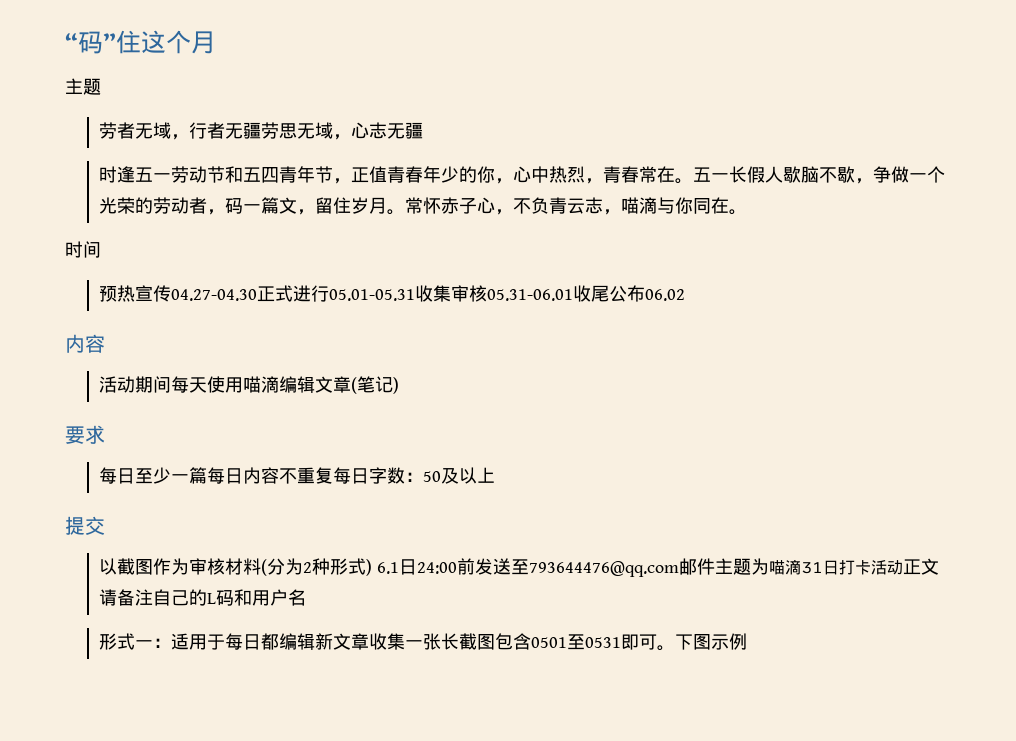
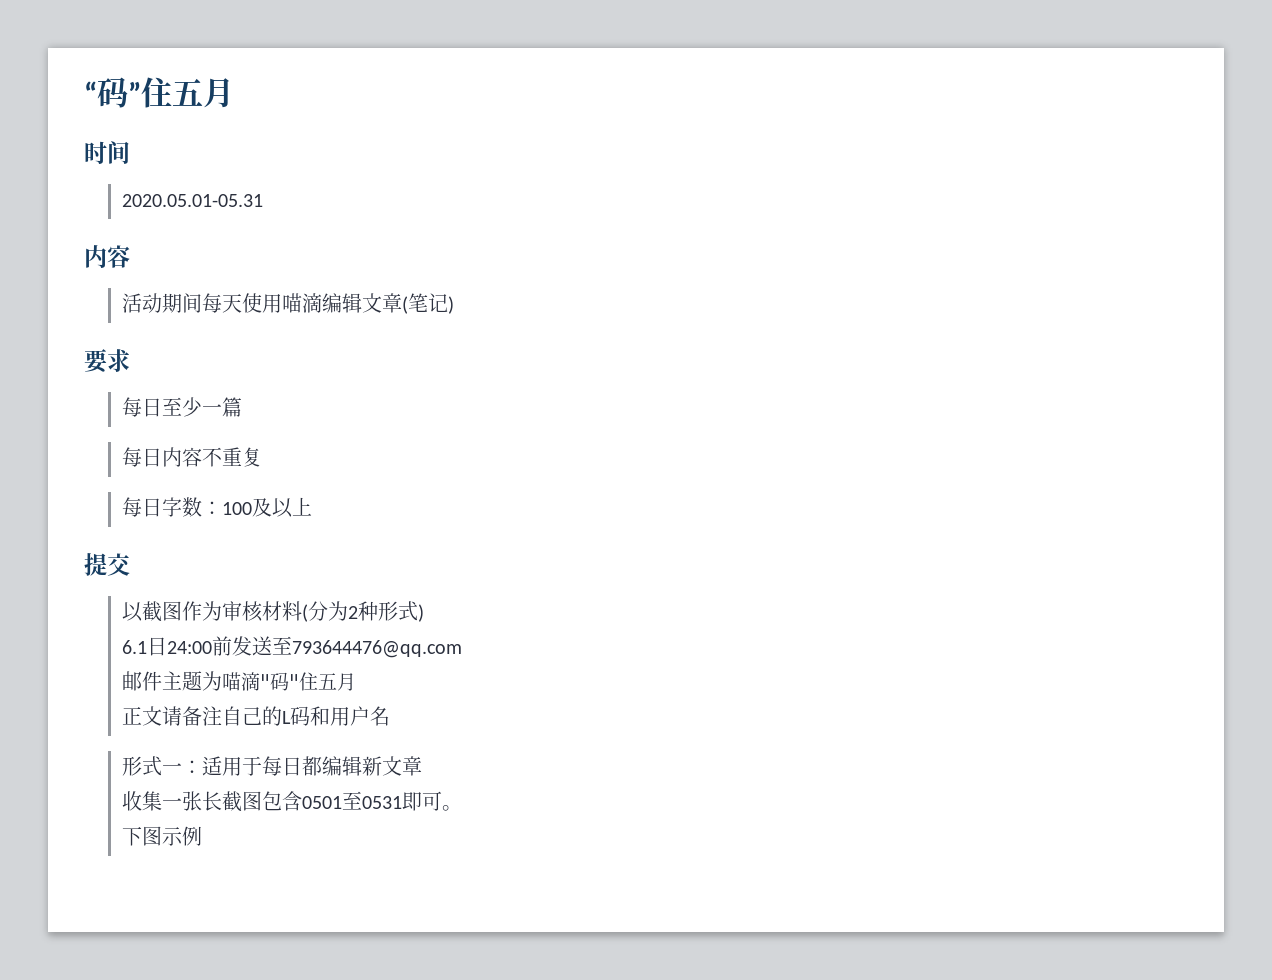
[65,30,216,54] [65,78,101,95] [99,122,424,140] [99,166,946,184] [99,197,748,215] [65,241,101,258] [99,285,686,302] “码”住这个月 // 主题 // 劳者无域，行者无疆劳思无域，心志无疆 // 时逢五一劳动节和五四青年节，正值青春年少的你，心中热烈，青春常在。五一长假人歇脑不歇，争做一个光荣的劳动者，码一篇文，留住岁月。常怀赤子心，不负青云志，喵滴与你同在。 // 时间 // 预热宣传04.27-04.30正式进行05.01-05.31收集审核05.31-06.01收尾公布06.02 -> [84,77,234,108] [84,141,130,164] [122,194,264,207] “码”住五月 // 时间 // 2020.05.01-05.31
(208, 475) none -> (243, 407) //
(334, 475) none -> (263, 457) //
[423,471,442,482] 50 -> [222,502,253,515] 100
(373, 567) none -> (425, 613) //
(679, 569) none -> (463, 649) //
[800,560,903,575] 31日打卡活动 -> [260,672,357,691] "码"住五月 //
(370, 641) none -> (423, 766) //
(676, 648) none -> (463, 808) //

